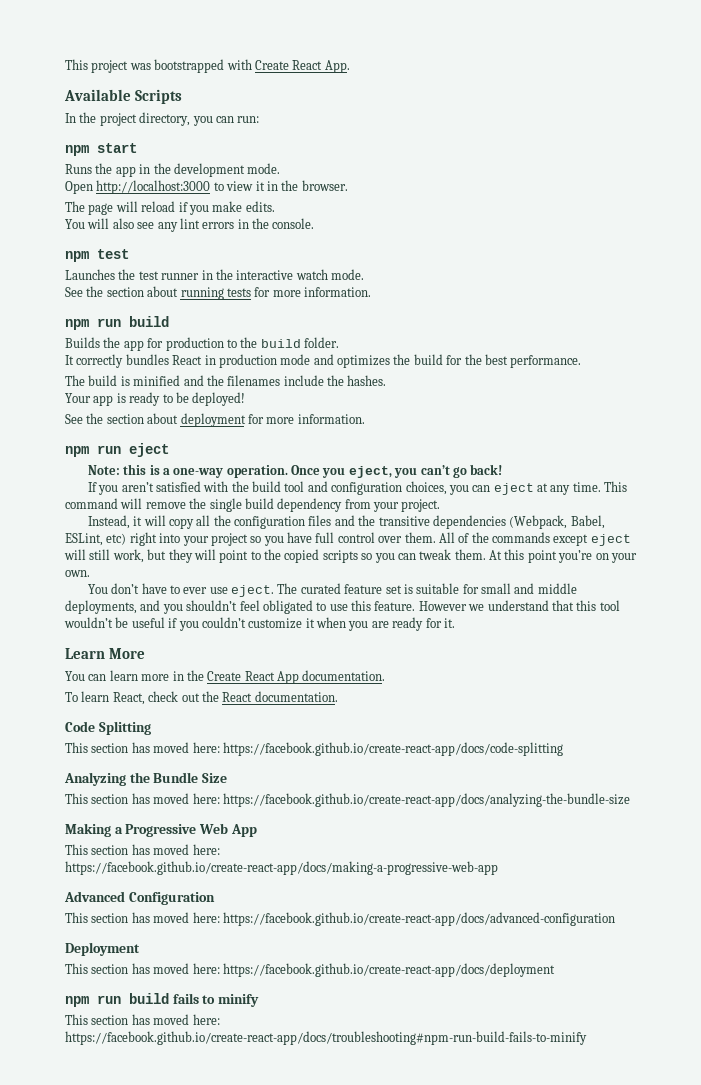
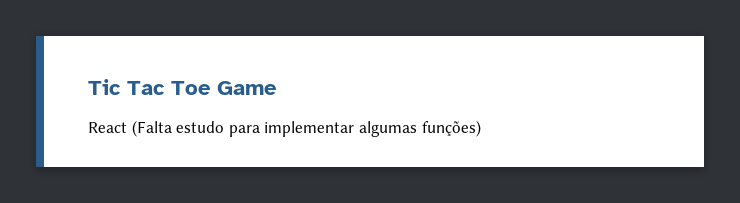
[65,59,350,73] [64,89,182,104] [65,112,260,126] [65,143,137,156] [65,163,281,177] [65,180,348,194] [65,201,275,215] [65,218,315,232] [65,249,129,262] [65,269,364,280] [65,286,371,300] [65,316,169,330] [65,337,339,351] [65,354,582,368] [65,375,387,386] [65,392,246,406] [65,413,365,427] [65,443,169,457] [87,464,503,478] [87,481,628,495] [65,498,441,512] [87,515,605,529] [65,532,631,546] [64,549,637,563] [65,570,90,577] [87,583,577,597] [65,600,620,614] [64,617,455,631] [65,648,145,659] [65,670,386,684] [65,691,338,705] [65,721,151,735] [65,742,563,756] [64,772,227,786] [65,793,630,807] [65,823,257,837] [65,844,220,855] [65,861,498,875] [64,891,215,905] [65,912,615,926] [65,942,140,956] [65,963,555,977] [65,993,259,1007] [65,1014,220,1025] [65,1031,587,1045] This project was bootstrapped with Create React App. // Available Scripts // In the project directory, you can run: // npm start // Runs the app in the development mode. // Open http://localhost:3000 to view it in the browser. // The page will reload if you make edits. // You will also see any lint errors in the console. // npm test // Launches the test runner in the interactive watch mode. // See the section about running tests for more information. // npm run build // Builds the app for production to the build folder. // It correctly bundles React in production mode and optimizes the build for the best performance. // The build is minified and the filenames include the hashes. // Your app is ready to be deployed! // See the section about deployment for more information. // npm run eject // Note: this is a one-way operation. Once you eject, you can’t go back! // If you aren’t satisfied with the build tool and configuration choices, you can eject at any time. This command will remove the single build dependency from your project. // Instead, it will copy all the configuration files and the transitive dependencies (Webpack, Babel, ESLint, etc) right into your project so you have full control over them. All of the commands except eject will still work, but they will point to the copied scripts so you can tweak them. At this point you’re on your own. // You don’t have to ever use eject. The curated feature set is suitable for small and middle deployments, and you shouldn’t feel obligated to use this feature. However we understand that this tool wouldn’t be useful if you couldn’t customize it when you are ready for it. // Learn More // You can learn more in the Create React App documentation. // To learn React, check out the React documentation. // Code Splitting // This section has moved here: https://facebook.github.io/create-react-app/docs/code-splitting // Analyzing the Bundle Size // This section has moved here: https://facebook.github.io/create-react-app/docs/analyzing-the-bundle-size // Making a Progressive Web App // This section has moved here: https://facebook.github.io/create-react-app/docs/making-a-progressive-web-app // Advanced Configuration // This section has moved here: https://facebook.github.io/create-react-app/docs/advanced-configuration // Deployment // This section has moved here: https://facebook.github.io/create-react-app/docs/deployment // npm run build fails to minify // This section has moved here: https://facebook.github.io/create-react-app/docs/troubleshooting#npm-run-build-fails-to-minify -> [88,79,277,95] [88,120,481,137] Tic Tac Toe Game // React (Falta estudo para implementar algumas funções)

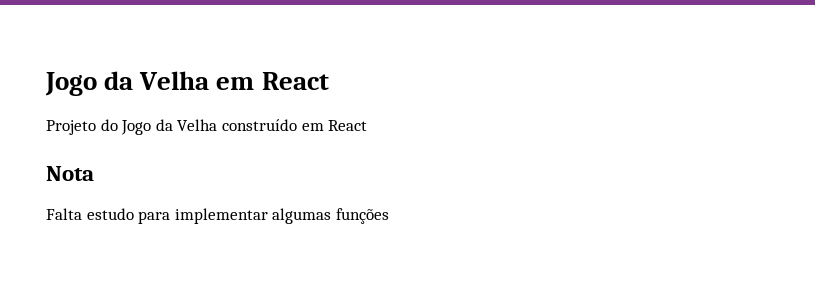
[88,79,277,95] [88,120,172,137] Tic Tac Toe Game // React (Falta -> [45,71,329,96] [46,119,368,135] [46,166,94,181] [46,208,82,220] Jogo da Velha em React // Projeto do Jogo da Velha construído em React // Nota // Falta
[421,120,481,137] funções) -> [335,208,389,224] funções

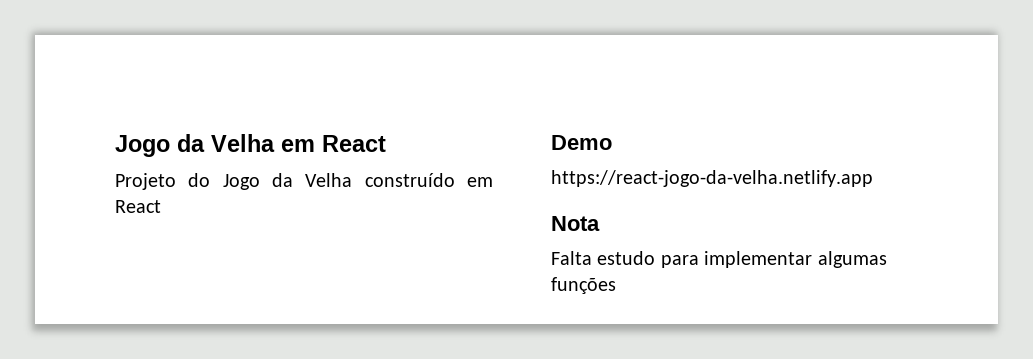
(368, 125) none -> [551,135,612,150] [551,170,873,187] // Demo // https://react-jogo-da-velha.netlify.app

